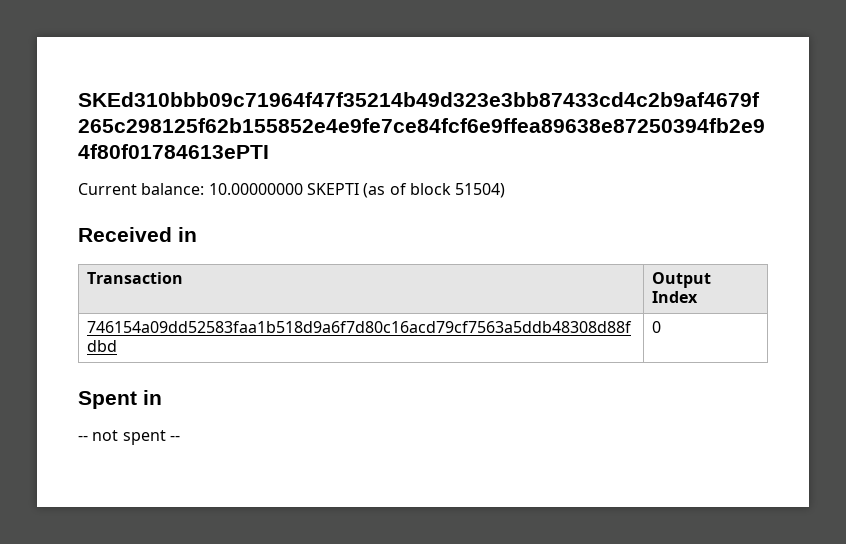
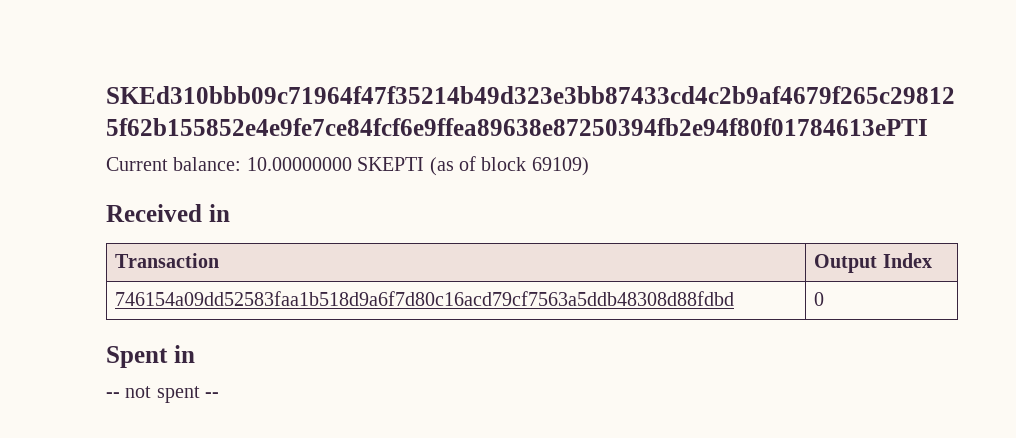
[455,183,506,198] 51504) -> [531,157,589,176] 69109)

